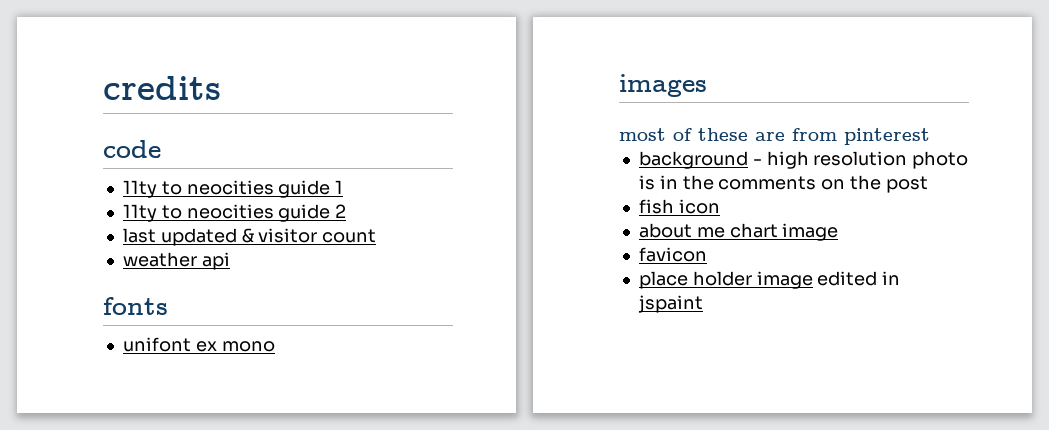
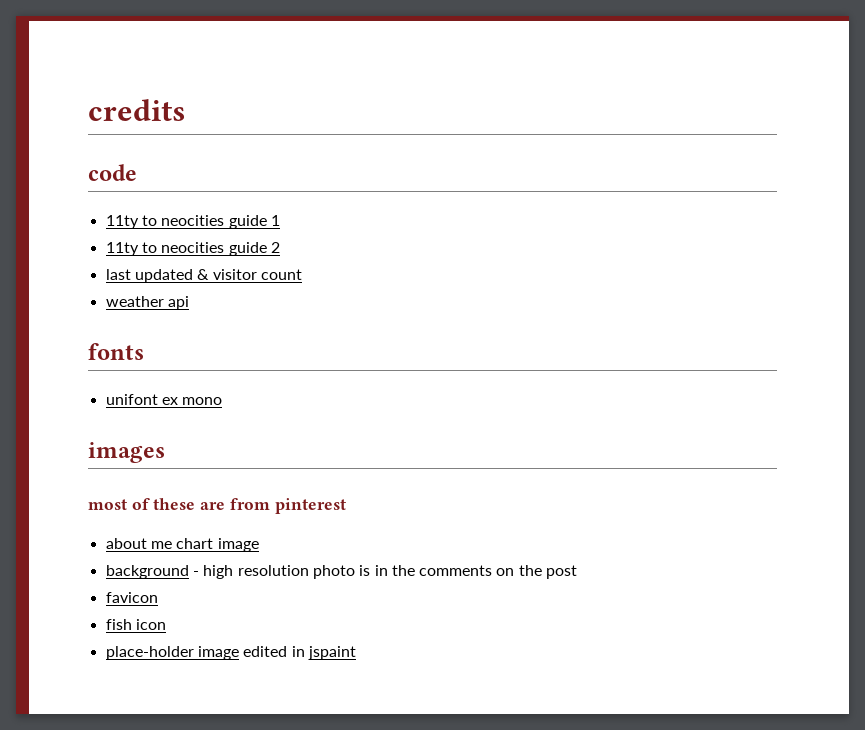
(930, 136) none -> [105,538,259,552] // about me chart image
(928, 184) none -> [105,592,158,603] // favicon
[638,223,839,241] [638,247,707,262] [638,271,752,289] about me chart image // favicon // place holder -> [105,646,194,660] place-holder

